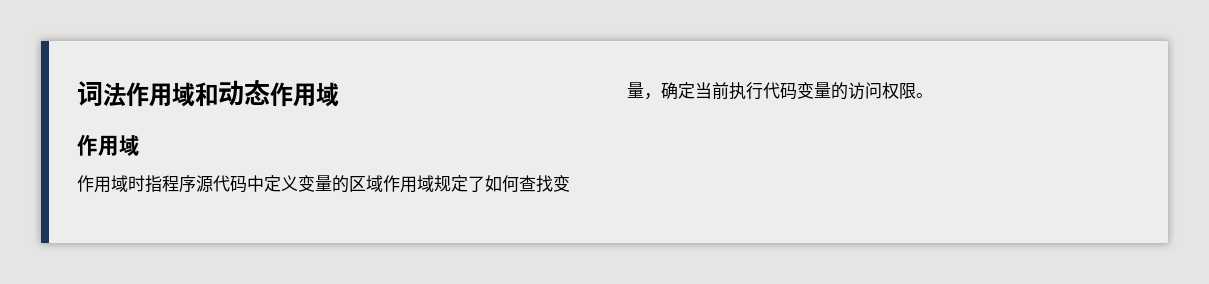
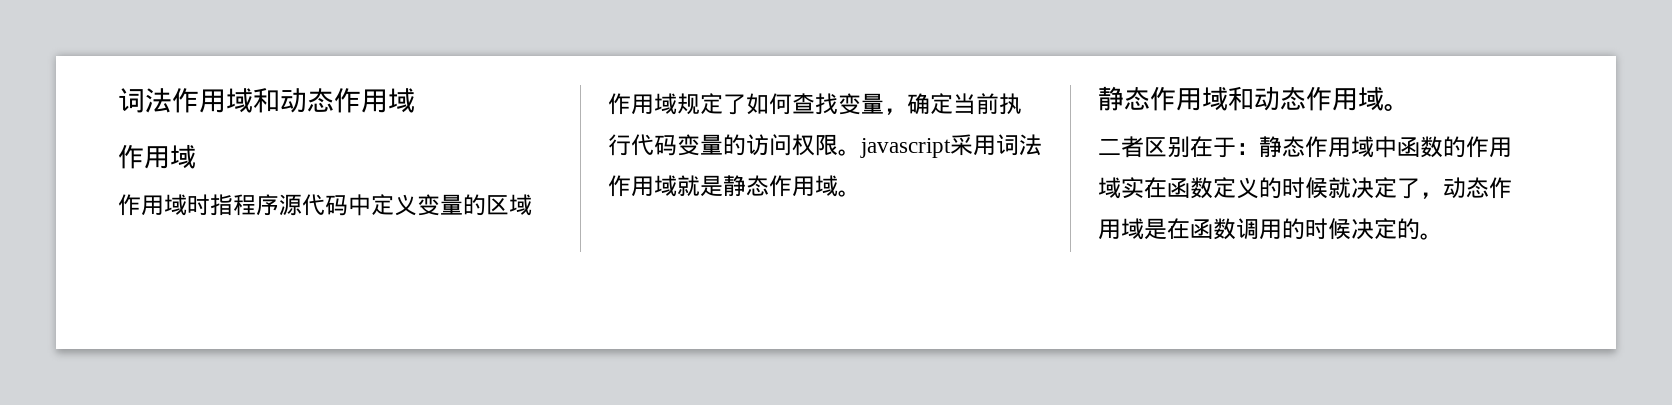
(933, 95) none -> [860,134,1042,158] [608,175,861,197] [1098,86,1410,111] [1098,136,1512,158] [1098,177,1512,199] [1098,218,1443,240] javascript采用词法作用域就是静态作用域。 // 静态作用域和动态作用域。 // 二者区别在于：静态作用域中函数的作用域实在函数定义的时候就决定了，动态作用域是在函数调用的时候决定的。

